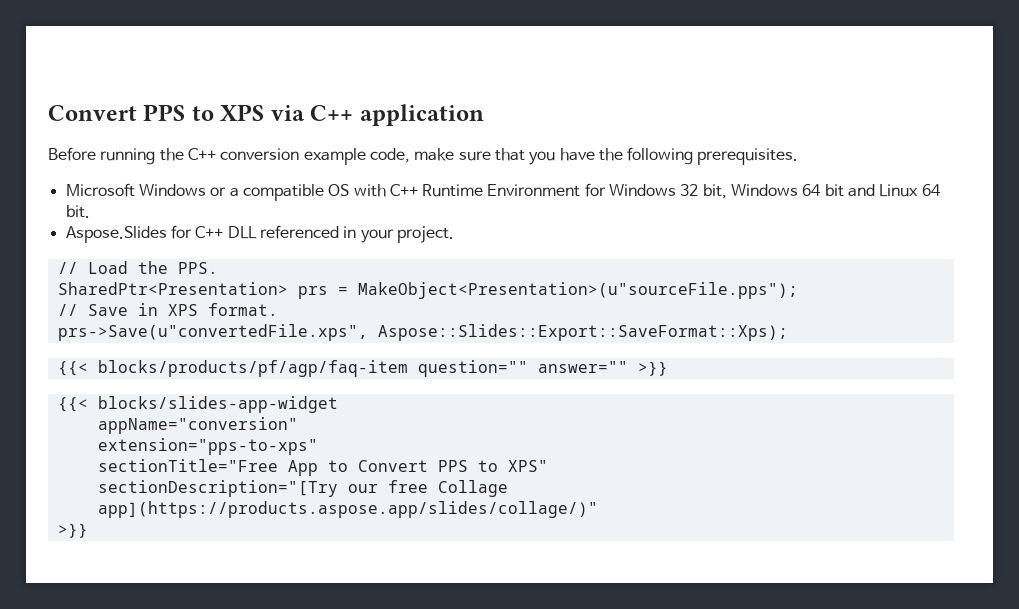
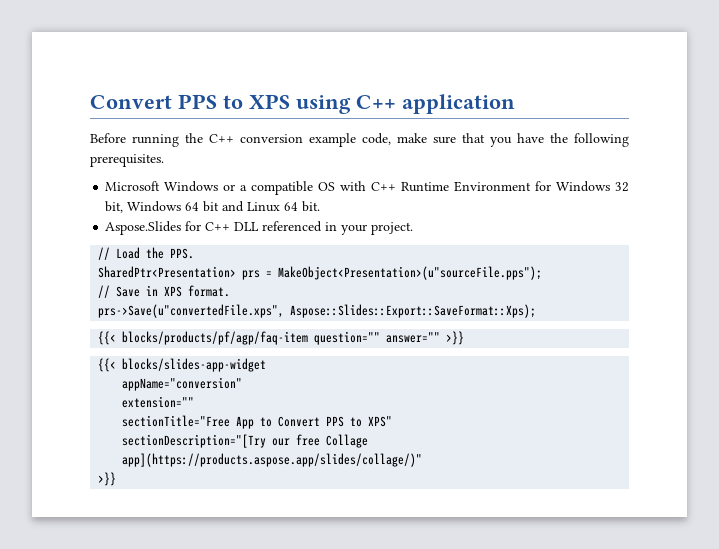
[270,105,305,121] via -> [296,95,351,114] using
[97,438,318,455] extension="pps-to-xps" -> [122,396,195,408] extension=""

